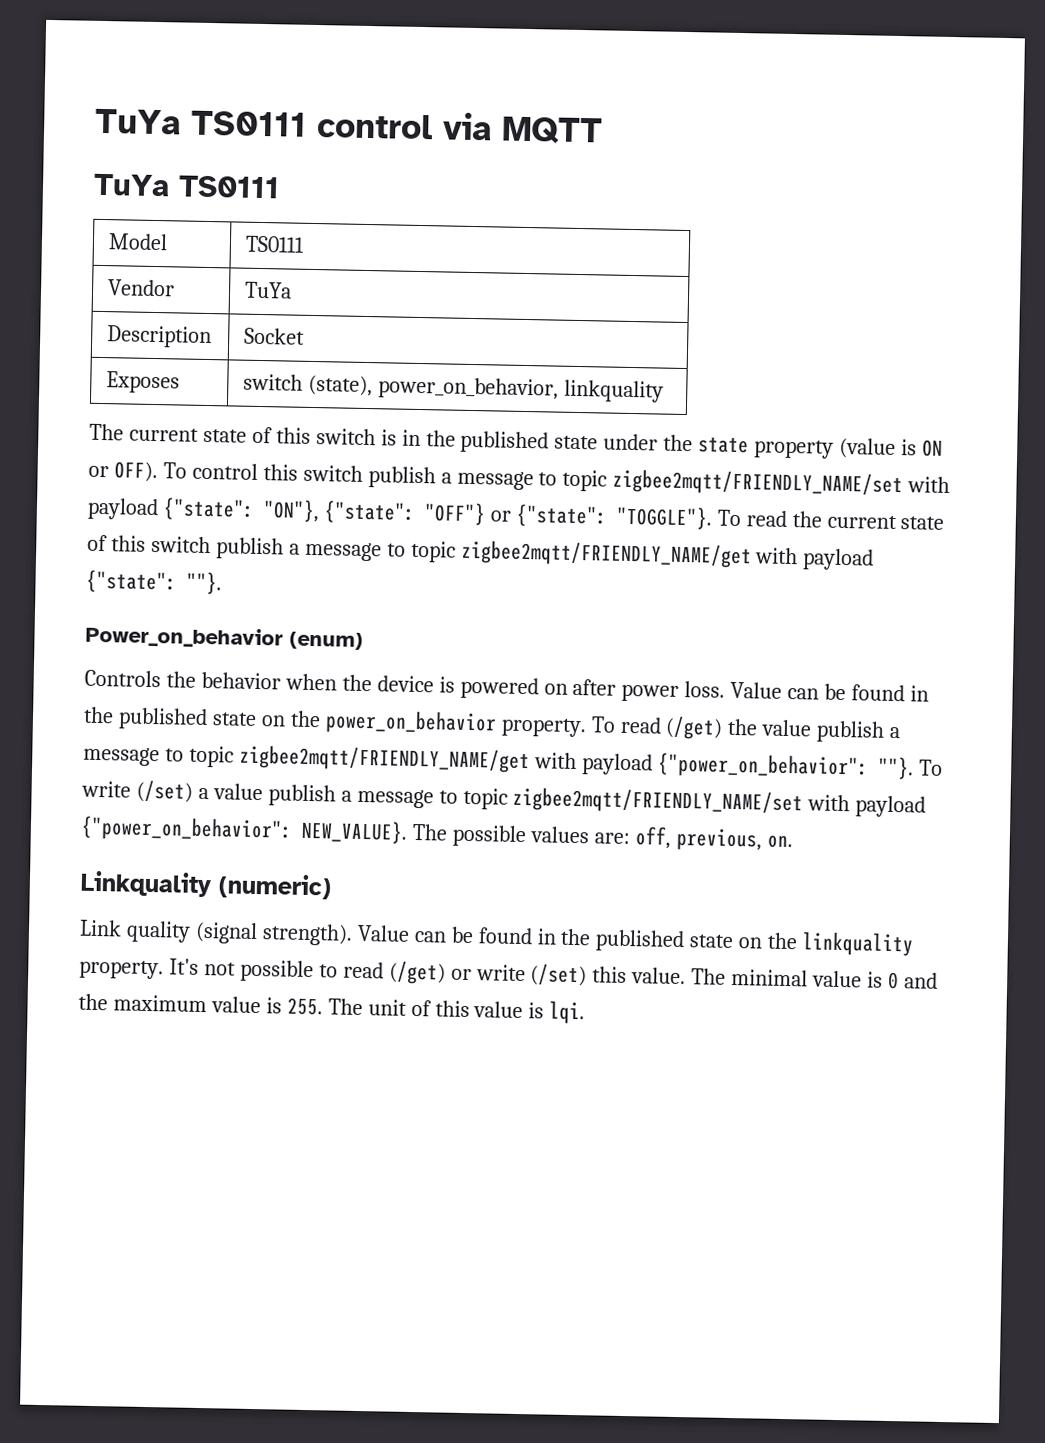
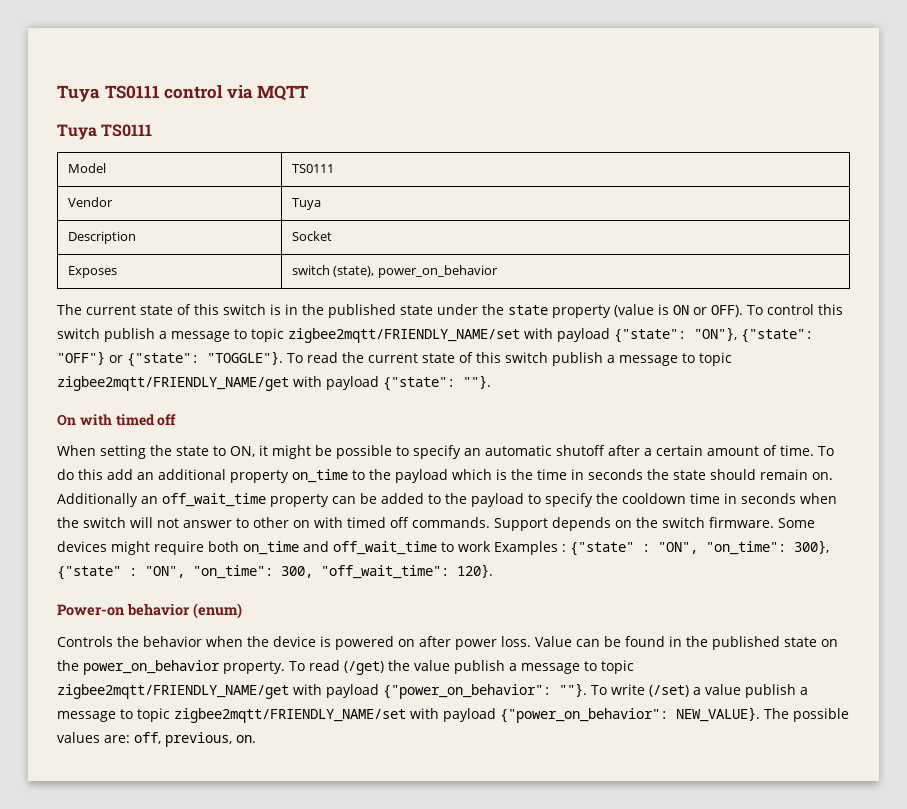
[95,108,181,135] TuYa -> [57,85,100,102] Tuya
[93,173,170,197] TuYa -> [57,124,97,140] Tuya
[244,281,293,299] TuYa -> [292,198,322,210] Tuya
[378,376,665,403] power_on_behavior, linkquality -> [377,265,498,278] power_on_behavior
[85,625,283,649] Power_on_behavior -> [57,414,177,426] [57,445,834,459] [57,469,833,483] [57,493,837,507] [57,517,815,531] [57,540,829,556] [57,564,493,580] [57,603,190,616] On with timed off // When setting the state to ON, it might be possible to specify an automatic shutoff after a certain amount of time. To do this add an additional property on_time to the payload which is the time in seconds the state should remain on. Additionally an off_wait_time property can be added to the payload to specify the cooldown time in seconds when the switch will not answer to other on with timed off commands. Support depends on the switch firmware. Some devices might require both on_time and off_wait_time to work Examples : {"state" : "ON", "on_time": 300}, {"state" : "ON", "on_time": 300, "off_wait_time": 120}. // Power-on behavior
[80,870,332,900] [79,919,915,957] [79,958,938,990] [78,993,586,1025] // Linkquality (numeric) // Link quality (signal strength). Value can be found in the published state on the linkquality property. It's not possible to read (/get) or write (/set) this value. The minimal value is 0 and the maximum value is 255. The unit of this value is lqi. -> (256, 739) none

